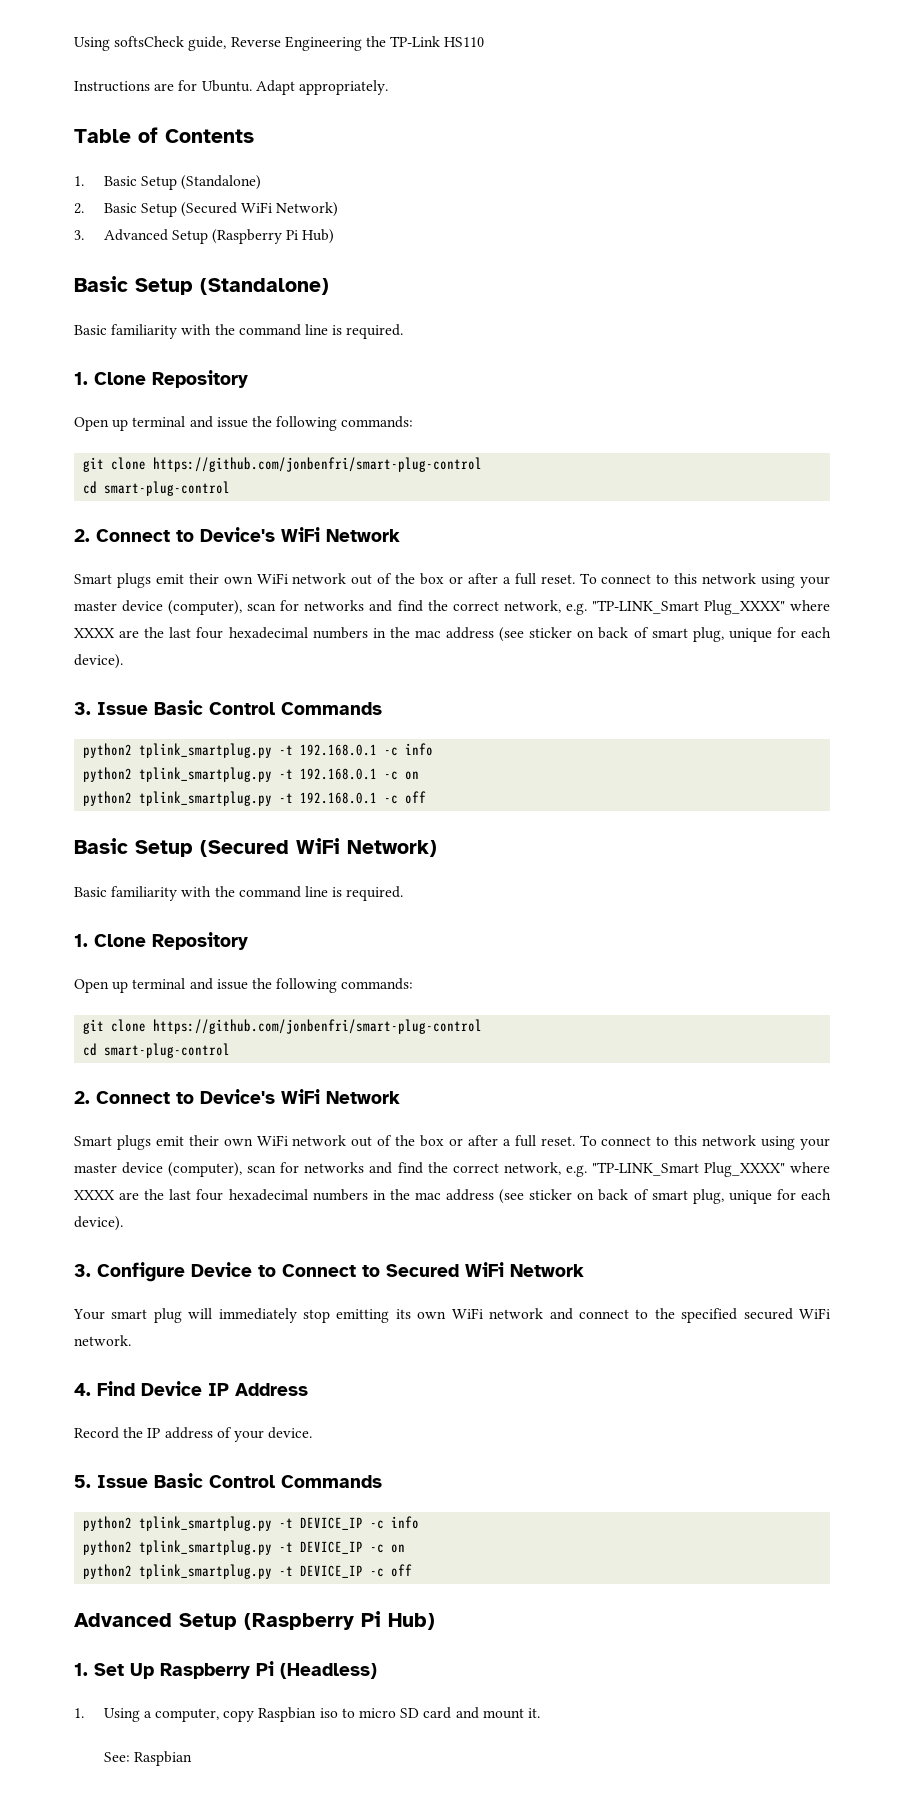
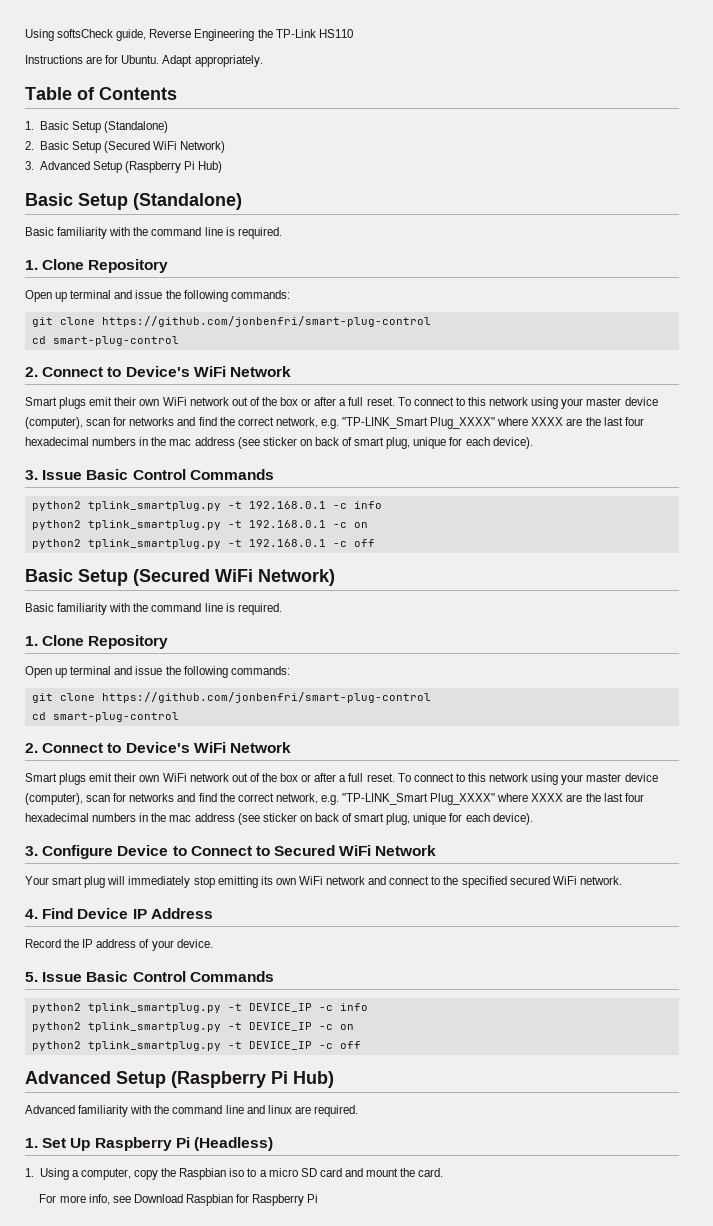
(435, 1621) none -> [25,1105,358,1117] // Advanced familiarity with the command line and linux are required.
(255, 1716) none -> [161,1168,177,1177] the
(355, 1713) none -> [259,1170,267,1177] a
[527,1708,540,1718] [103,1751,192,1766] it. // See: Raspbian -> [400,1168,444,1177] [39,1194,319,1206] the card. // For more info, see Download Raspbian for Raspberry Pi

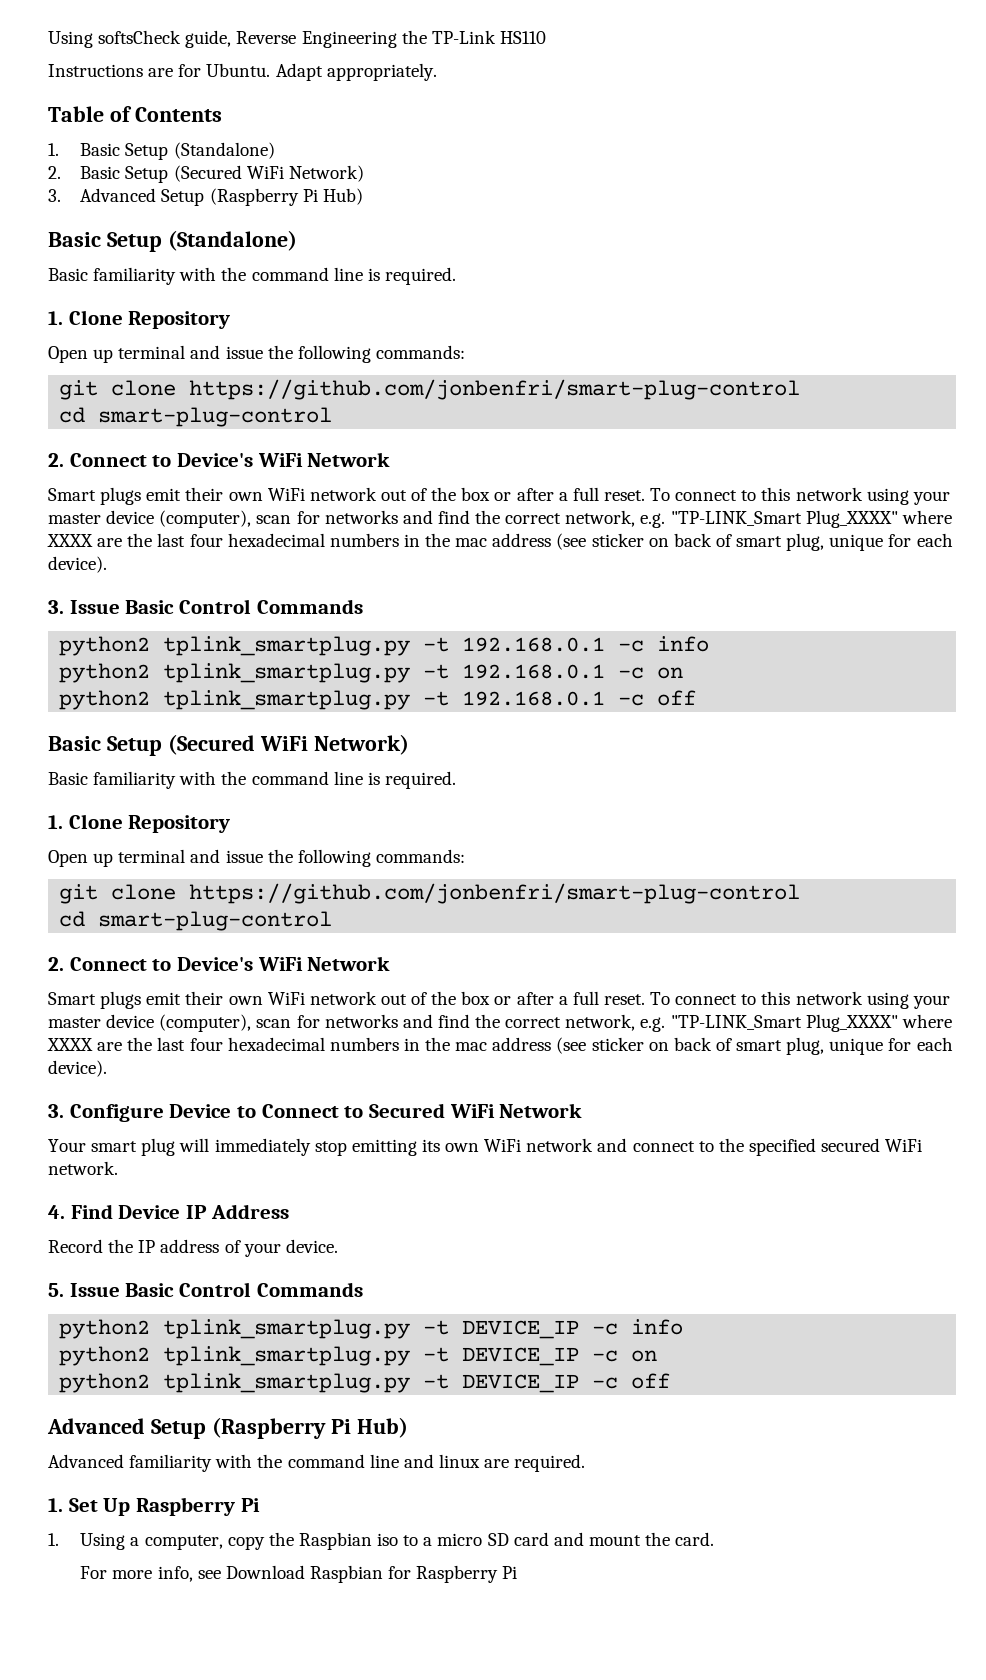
[193,1137,273,1151] (Headless) -> (260, 1505) none

